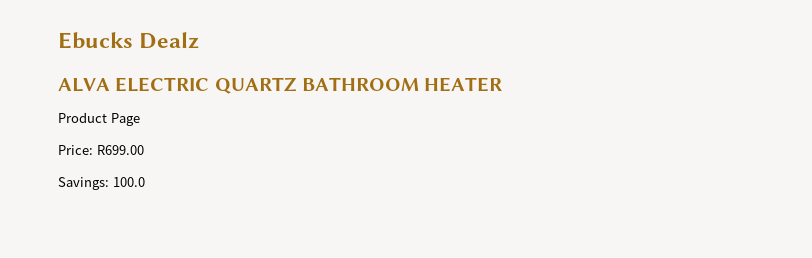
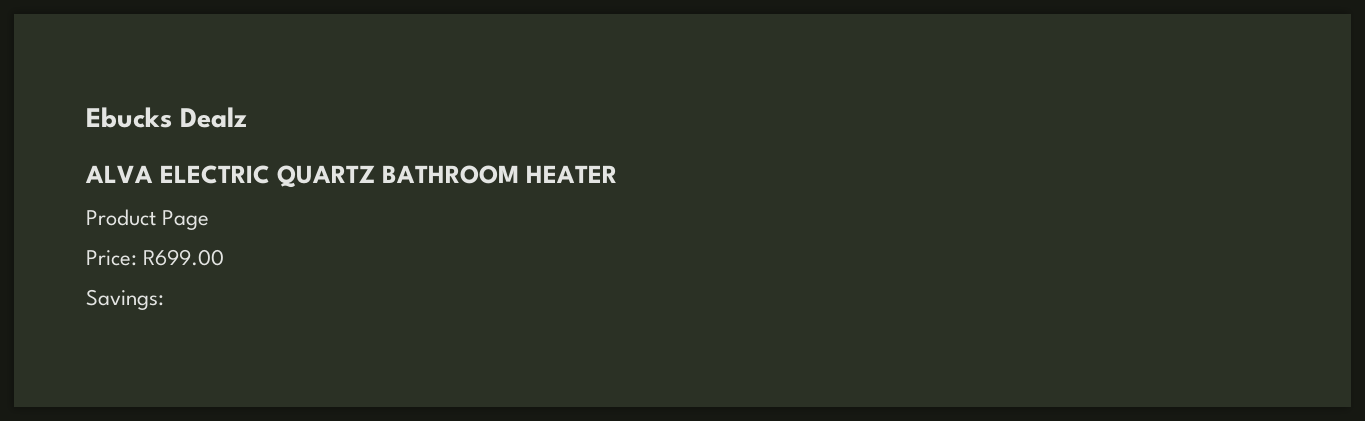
[112,177,145,187] 100.0 -> (164, 299) none

